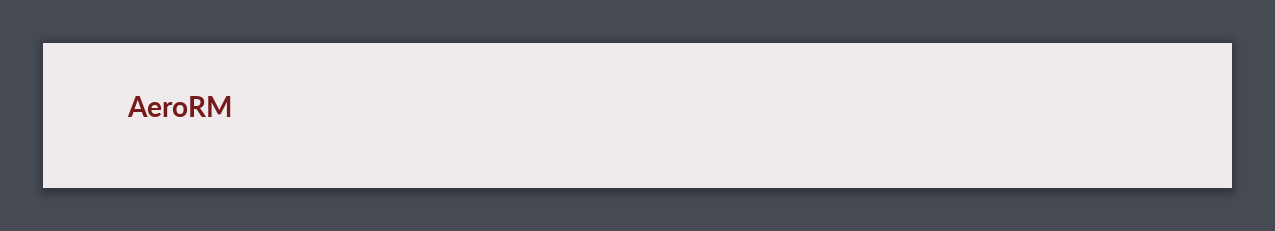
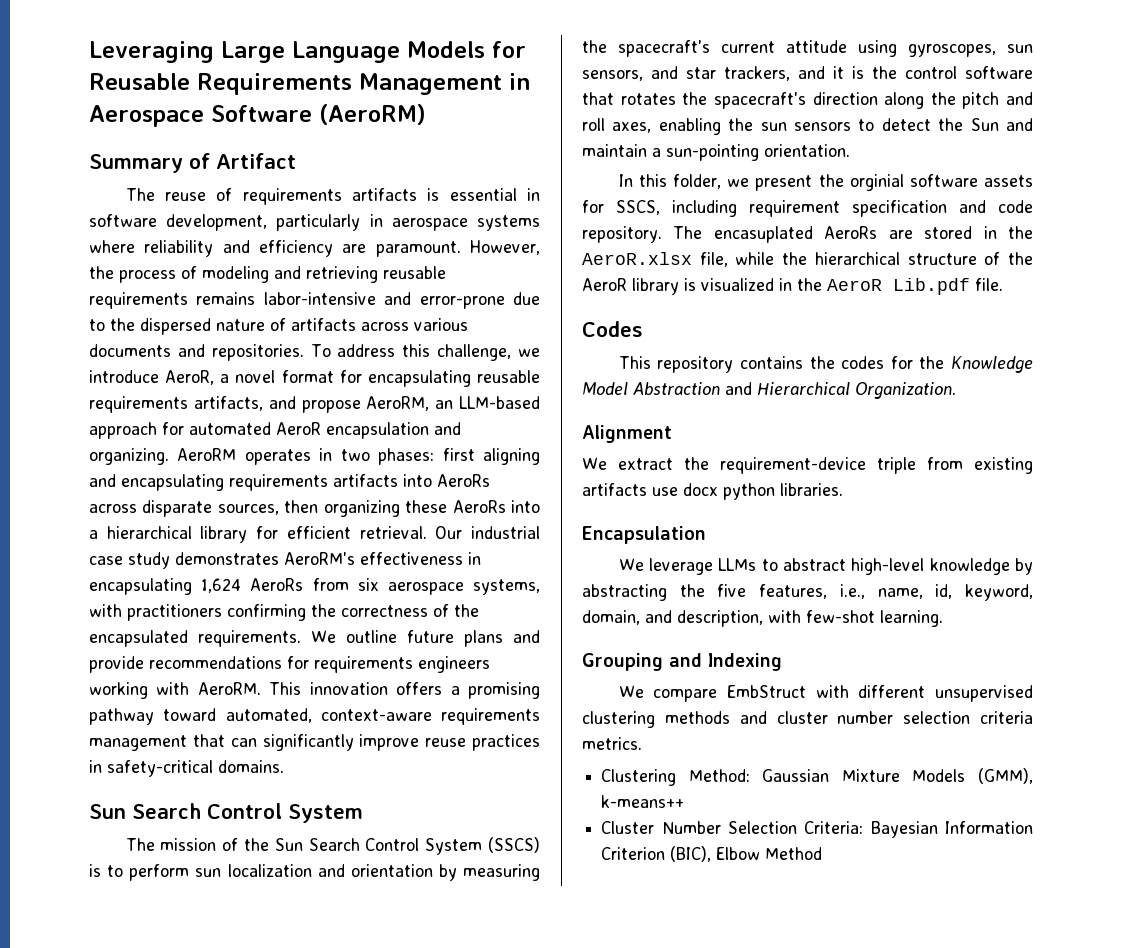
[127,96,232,117] AeroRM -> [89,41,526,63] [89,73,530,95] [89,104,426,127] [89,153,296,173] [125,188,540,205] [89,214,540,231] [89,240,540,257] [89,266,446,283] [89,292,540,309] [89,318,468,335] [89,344,540,361] [89,370,540,387] [89,396,540,413] [89,422,461,439] [89,448,540,465] [89,474,490,491] [89,500,540,517] [89,526,540,543] [89,552,481,569] [89,578,540,595] [89,604,479,621] [89,630,540,647] [89,656,490,673] [89,682,540,699] [89,708,540,725] [89,734,540,751] [89,760,284,777] [89,803,363,823] [125,837,540,855] [89,864,540,881] [582,40,1033,57] [582,66,1033,81] [582,92,1033,109] [582,118,1033,135] [582,144,850,161] [618,174,1033,191] [582,200,1033,217] [582,226,1033,243] [582,252,1033,267] [582,278,1003,295] [582,321,643,337] [618,356,1033,373] [582,382,956,399] [582,425,672,443] [582,457,1033,474] [582,483,843,500] [582,526,706,544] [618,558,1033,575] [582,584,1033,601] [582,610,943,627] [582,653,782,671] [618,685,1033,702] [582,711,1033,728] [582,737,642,750] [601,768,1033,786] [601,795,685,808] [601,821,1033,838] [601,846,823,862] Leveraging Large Language Models for Reusable Requirements Management in Aerospace Software (AeroRM) // Summary of Artifact // The reuse of requirements artifacts is essential in software development, particularly in aerospace systems where reliability and efficiency are paramount. However, the process of modeling and retrieving reusable requirements remains labor-intensive and error-prone due to the dispersed nature of artifacts across various documents and repositories. To address this challenge, we introduce AeroR, a novel format for encapsulating reusable requirements artifacts, and propose AeroRM, an LLM-based approach for automated AeroR encapsulation and organizing. AeroRM operates in two phases: first aligning and encapsulating requirements artifacts into AeroRs across disparate sources, then organizing these AeroRs into a hierarchical library for efficient retrieval. Our industrial case study demonstrates AeroRM's effectiveness in encapsulating 1,624 AeroRs from six aerospace systems, with practitioners confirming the correctness of the encapsulated requirements. We outline future plans and provide recommendations for requirements engineers working with AeroRM. This innovation offers a promising pathway toward automated, context-aware requirements management that can significantly improve reuse practices in safety-critical domains. // Sun Search Control System // The mission of the Sun Search Control System (SSCS) is to perform sun localization and orientation by measuring the spacecraft's current attitude using gyroscopes, sun sensors, and star trackers, and it is the control software that rotates the spacecraft's direction along the pitch and roll axes, enabling the sun sensors to detect the Sun and maintain a sun-pointing orientation. // In this folder, we present the orginial software assets for SSCS, including requirement specification and code repository. The encasuplated AeroRs are stored in the AeroR.xlsx file, while the hierarchical structure of the AeroR library is visualized in the AeroR Lib.pdf file. // Codes // This repository contains the codes for the Knowledge Model Abstraction and Hierarchical Organization. // Alignment // We extract the requirement-device triple from existing artifacts use docx python libraries. // Encapsulation // We leverage LLMs to abstract high-level knowledge by abstracting the five features, i.e., name, id, keyword, domain, and description, with few-shot learning. // Grouping and Indexing // We compare EmbStruct with different unsupervised clustering methods and cluster number selection criteria metrics. // Clustering Method: Gaussian Mixture Models (GMM), k-means++ // Cluster Number Selection Criteria: Bayesian Information Criterion (BIC), Elbow Method

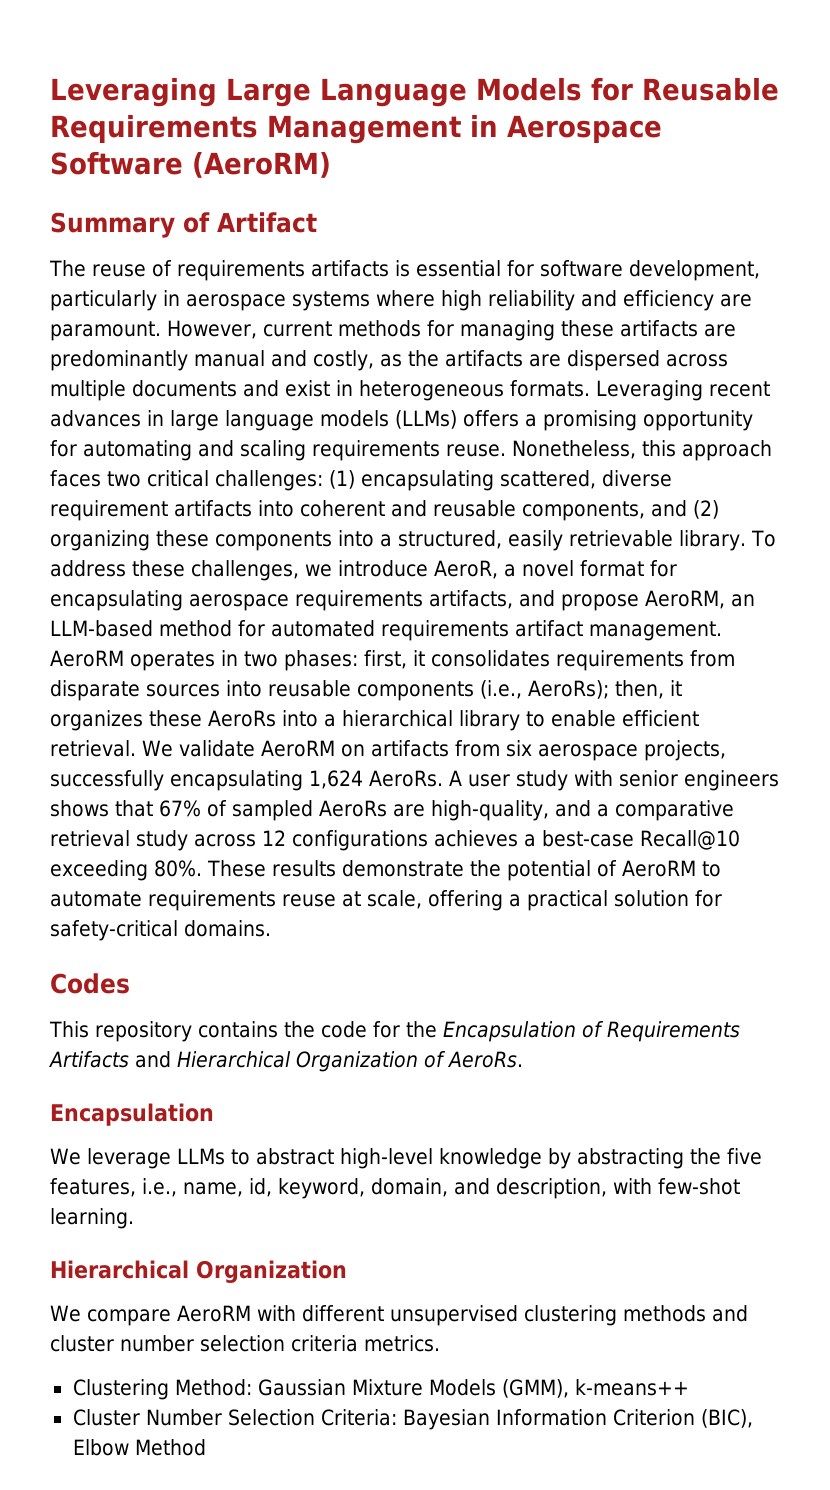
[527,188,540,201] in -> [507,260,534,277] for
(135, 246) none -> [441,290,482,311] high
[89,266,446,283] [89,292,540,309] [89,318,468,335] [89,344,512,361] the process of modeling and retrieving reusable requirements remains labor-intensive and error-prone due to the dispersed nature of artifacts across various documents and repositories. To address this challenge, -> [263,320,736,341] [50,350,728,371] [50,380,770,401] [50,410,753,431] [50,440,772,461] [50,470,672,491] [50,500,719,521] [50,530,776,551] [50,560,299,581] current methods for managing these artifacts are predominantly manual and costly, as the artifacts are dispersed across multiple documents and exist in heterogeneous formats. Leveraging recent advances in large language models (LLMs) offers a promising opportunity for automating and scaling requirements reuse. Nonetheless, this approach faces two critical challenges: (1) encapsulating scattered, diverse requirement artifacts into coherent and reusable components, and (2) organizing these components into a structured, easily retrievable library. To address these challenges,
[477,370,540,383] reusable -> [189,594,289,611] aerospace
[89,422,157,439] approach -> [159,620,232,637] method
[276,422,461,439] [89,448,169,465] AeroR encapsulation and organizing. -> [381,620,722,641] requirements artifact management.
[442,448,540,465] [89,474,490,491] [89,500,400,517] first aligning and encapsulating requirements artifacts into AeroRs across disparate sources, then organizing -> [364,650,735,671] [50,680,682,701] [50,710,143,731] first, it consolidates requirements from disparate sources into reusable components (i.e., AeroRs); then, it organizes
[256,526,540,539] [89,552,481,569] [89,578,540,595] [89,604,479,621] [89,630,540,647] [89,656,490,673] [89,682,540,699] [89,708,540,725] [89,734,540,751] [89,760,284,777] [89,803,363,823] [125,837,540,855] [89,864,540,881] [582,40,1033,57] [582,66,1033,81] [582,92,1033,109] [582,118,1033,135] [582,144,850,161] [618,174,1033,191] [582,200,1033,217] [582,226,1033,243] [582,252,1033,267] [582,278,1003,295] for efficient retrieval. Our industrial case study demonstrates AeroRM's effectiveness in encapsulating 1,624 AeroRs from six aerospace systems, with practitioners confirming the correctness of the encapsulated requirements. We outline future plans and provide recommendations for requirements engineers working with AeroRM. This innovation offers a promising pathway toward automated, context-aware requirements management that can significantly improve reuse practices in safety-critical domains. // Sun Search Control System // The mission of the Sun Search Control System (SSCS) is to perform sun localization and orientation by measuring the spacecraft's current attitude using gyroscopes, sun sensors, and star trackers, and it is the control software that rotates the spacecraft's direction along the pitch and roll axes, enabling the sun sensors to detect the Sun and maintain a sun-pointing orientation. // In this folder, we present the orginial software assets for SSCS, including requirement specification and code repository. The encasuplated AeroRs are stored in the AeroR.xlsx file, while the hierarchical structure of the AeroR library is visualized in the AeroR Lib.pdf file. -> [526,710,699,727] [50,740,726,761] [50,770,779,791] [50,800,734,821] [50,830,740,851] [50,860,721,881] [50,890,722,911] [50,920,271,941] to enable efficient retrieval. We validate AeroRM on artifacts from six aerospace projects, successfully encapsulating 1,624 AeroRs. A user study with senior engineers shows that 67% of sampled AeroRs are high-quality, and a comparative retrieval study across 12 configurations achieves a best-case Recall@10 exceeding 80%. These results demonstrate the potential of AeroRM to automate requirements reuse at scale, offering a practical solution for safety-critical domains.
[841,356,885,369] codes -> [321,1021,367,1038] code
[951,356,1033,373] [582,382,956,399] [582,425,672,443] [582,457,1033,474] [582,483,843,500] Knowledge Model Abstraction and Hierarchical Organization. // Alignment // We extract the requirement-device triple from existing artifacts use docx python libraries. -> [443,1021,740,1042] [49,1051,523,1072] Encapsulation of Requirements Artifacts and Hierarchical Organization of AeroRs.
[582,653,782,671] Grouping and Indexing -> [50,1260,347,1283] Hierarchical Organization
[727,685,807,698] EmbStruct -> [176,1305,251,1322] AeroRM

